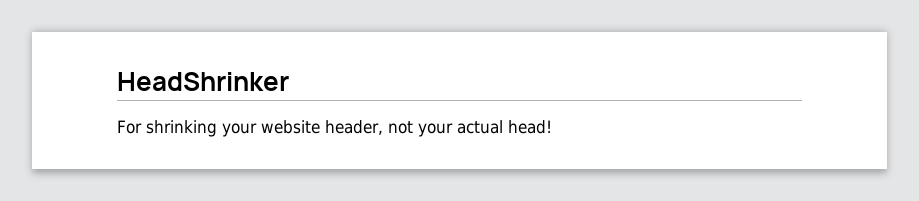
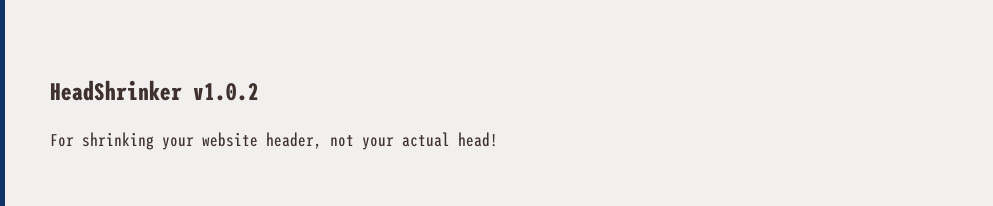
(289, 81) none -> [193,83,259,101] v1.0.2

